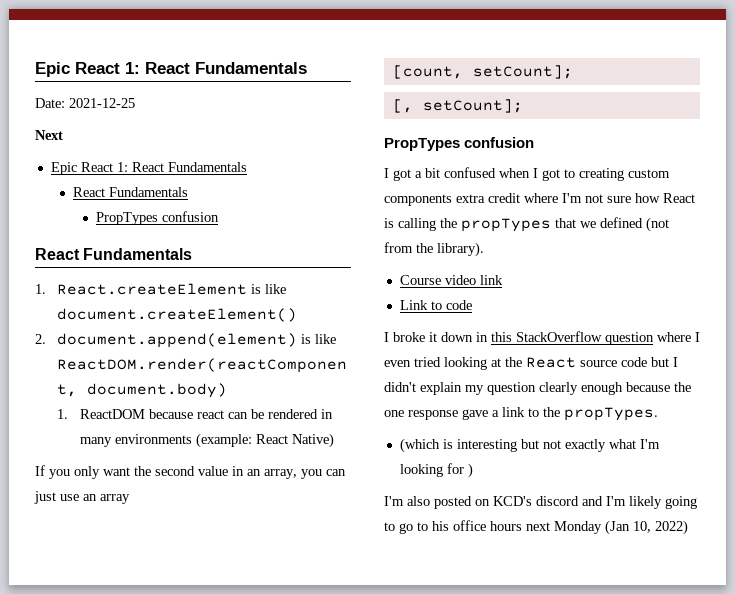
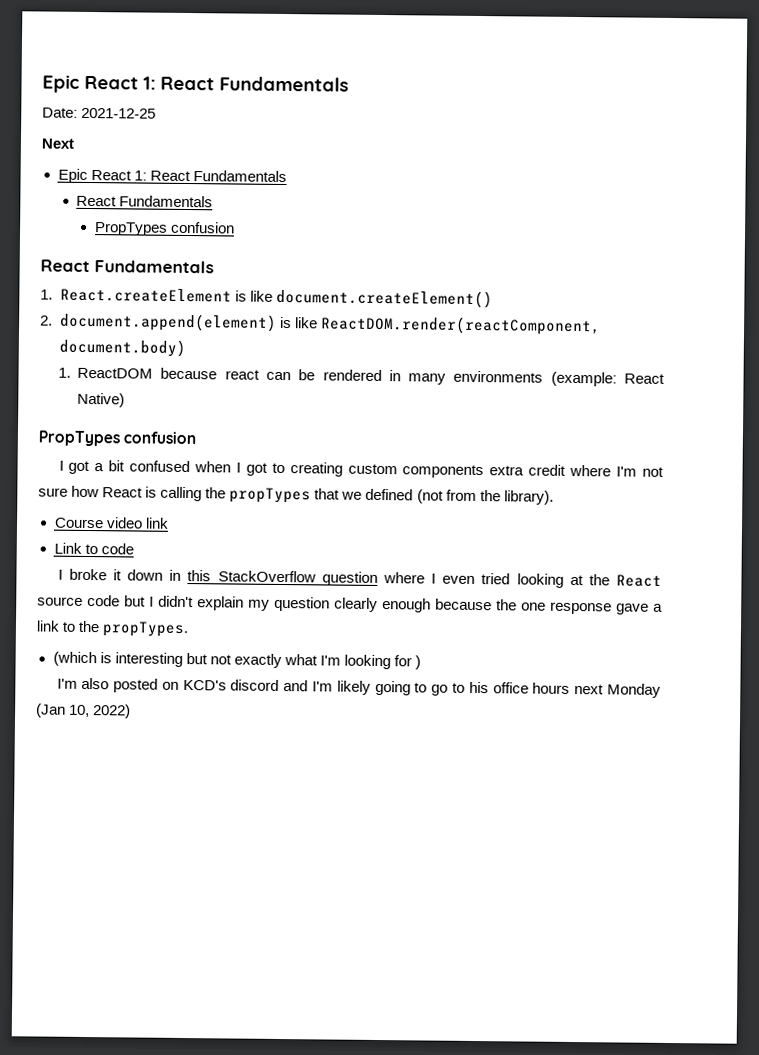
[35,465,346,479] [34,491,130,504] [392,65,573,79] [392,99,523,113] // If you only want the second value in an array, you can just use an array // [count, setCount]; // [, setCount]; -> (126, 400) none

